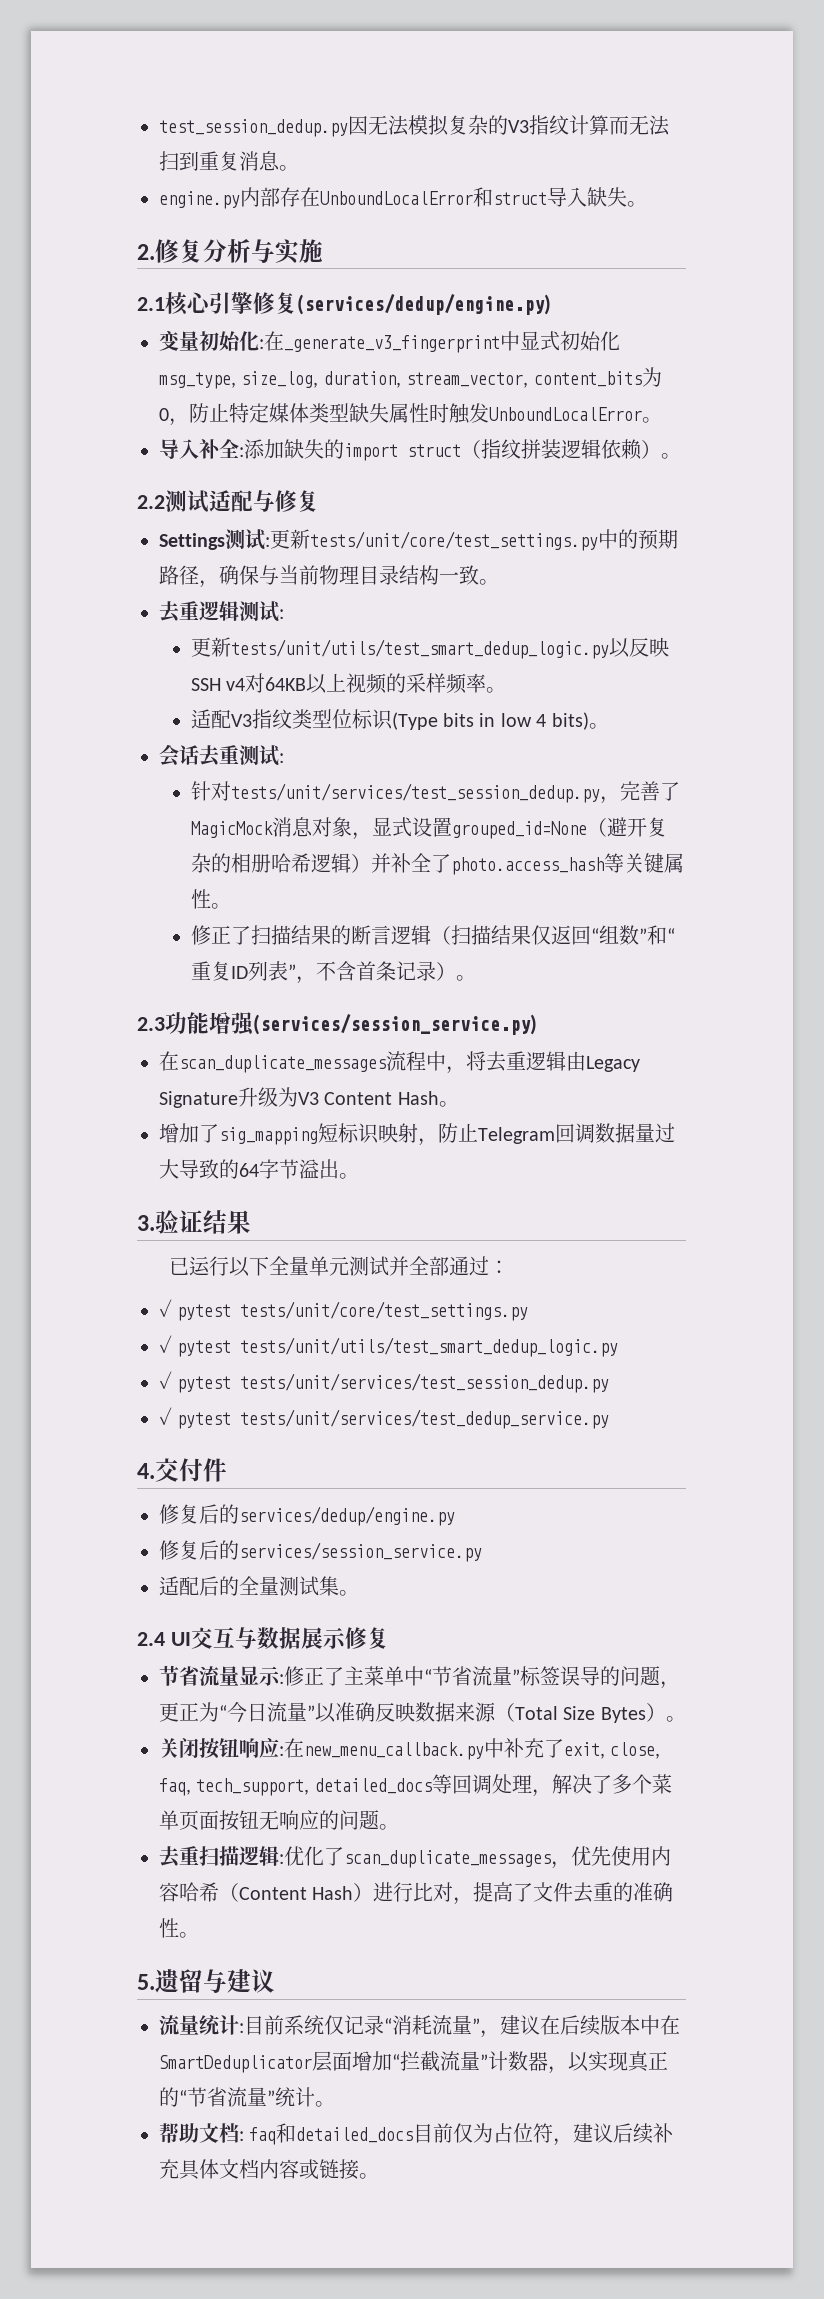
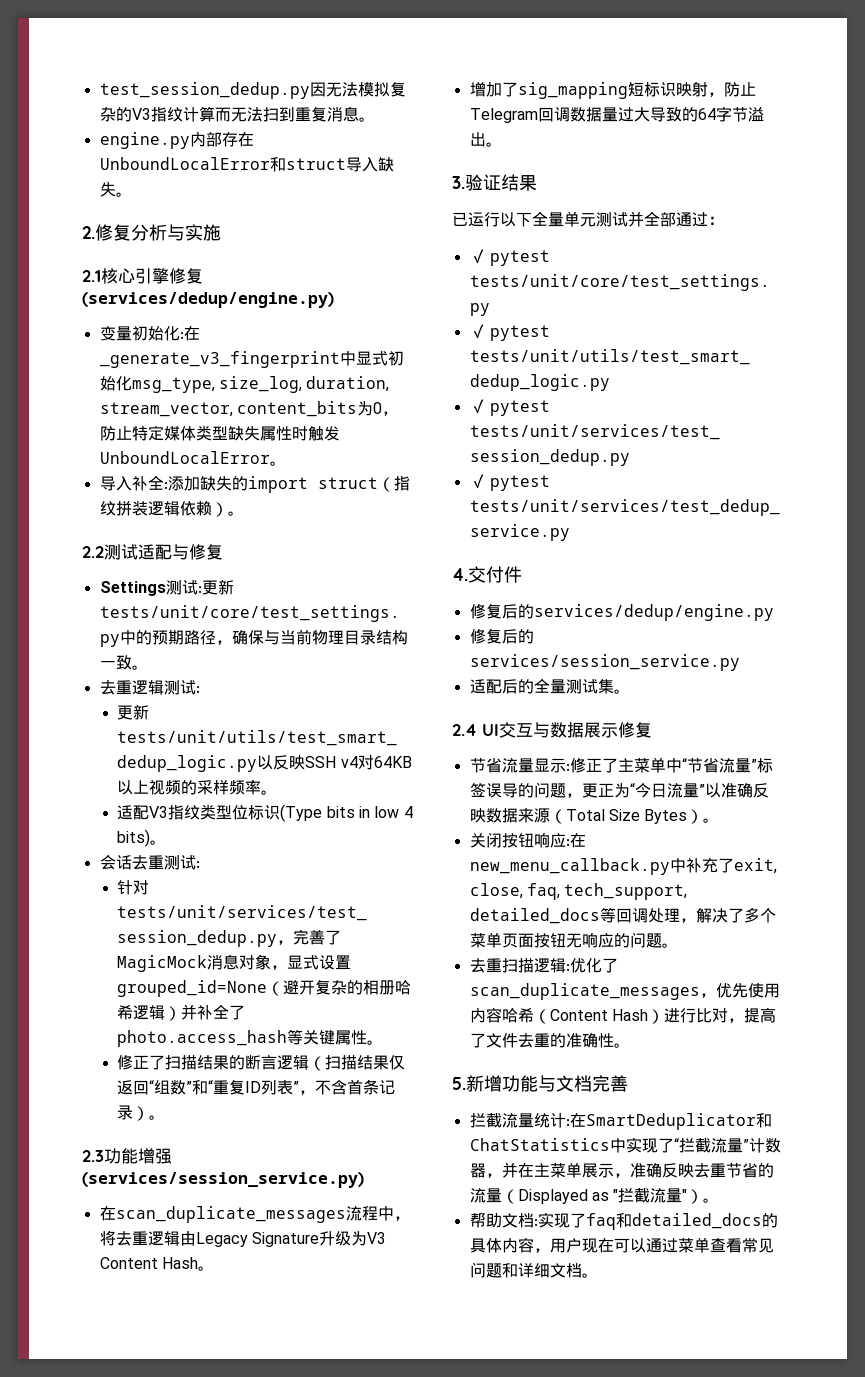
[155,1969,275,1993] [159,2015,680,2038] [159,2051,392,2073] 遗留与建议 // 流量统计:目前系统仅记录“消耗流量”，建议在后续版本中在SmartDeduplicator层面增加 -> [466,1075,628,1092] [469,1113,772,1130] [469,1137,674,1153] 新增功能与文档完善 // 拦截流量统计:在SmartDeduplicator和ChatStatistics中实现了
[568,2051,668,2072] [159,2087,315,2107] 以实现真正的“节省流量”统计 -> [501,1162,774,1178] [469,1188,704,1204] 并在主菜单展示，准确反映去重节省的流量（Displayed as "拦截流量"）
(244, 2136) none -> [537,1212,586,1228] 实现了
[413,2123,674,2146] [159,2159,359,2180] 目前仅为占位符，建议后续补充具体文档内容或链接 -> [761,1213,778,1228] [469,1237,774,1253] [469,1262,582,1278] 的具体内容，用户现在可以通过菜单查看常见问题和详细文档

